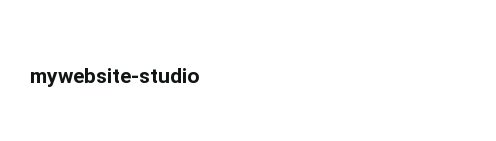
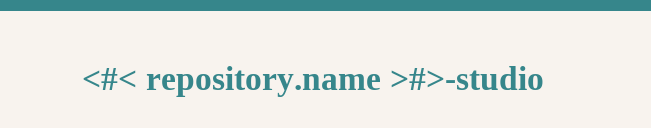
[30,68,200,87] mywebsite-studio -> [82,66,545,97] <#< repository.name >#>-studio

